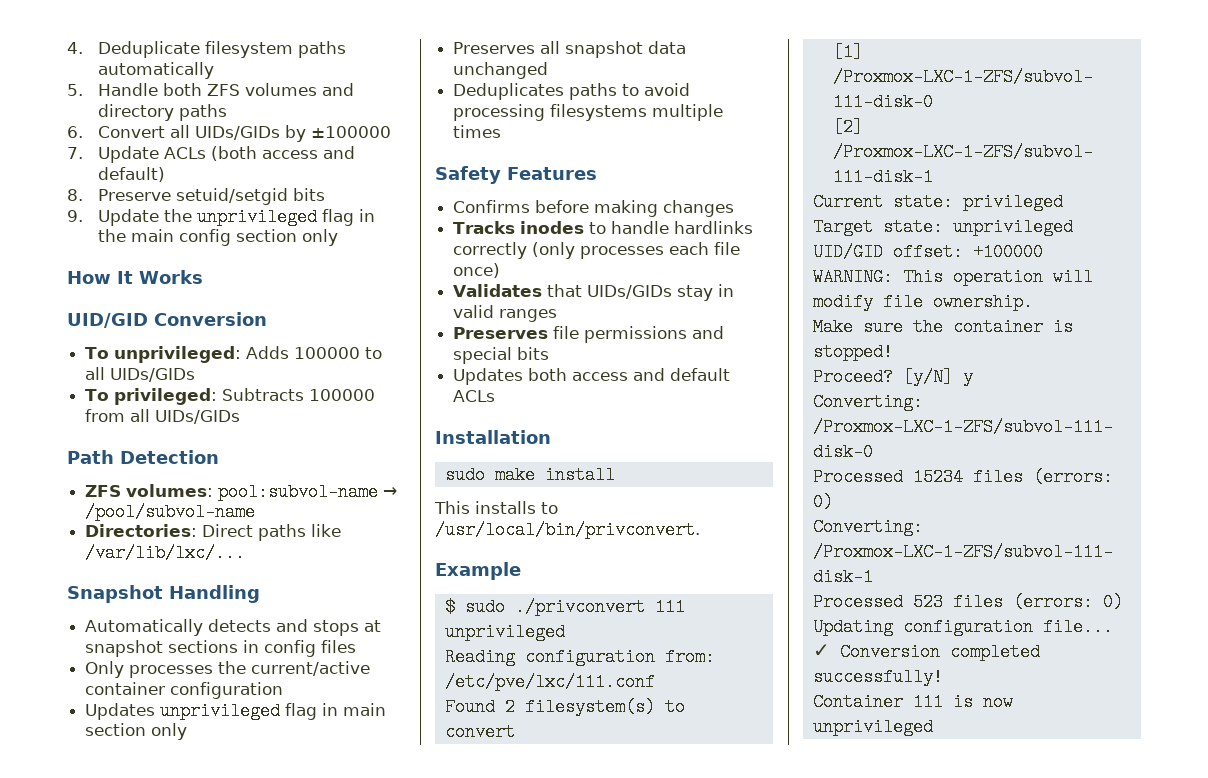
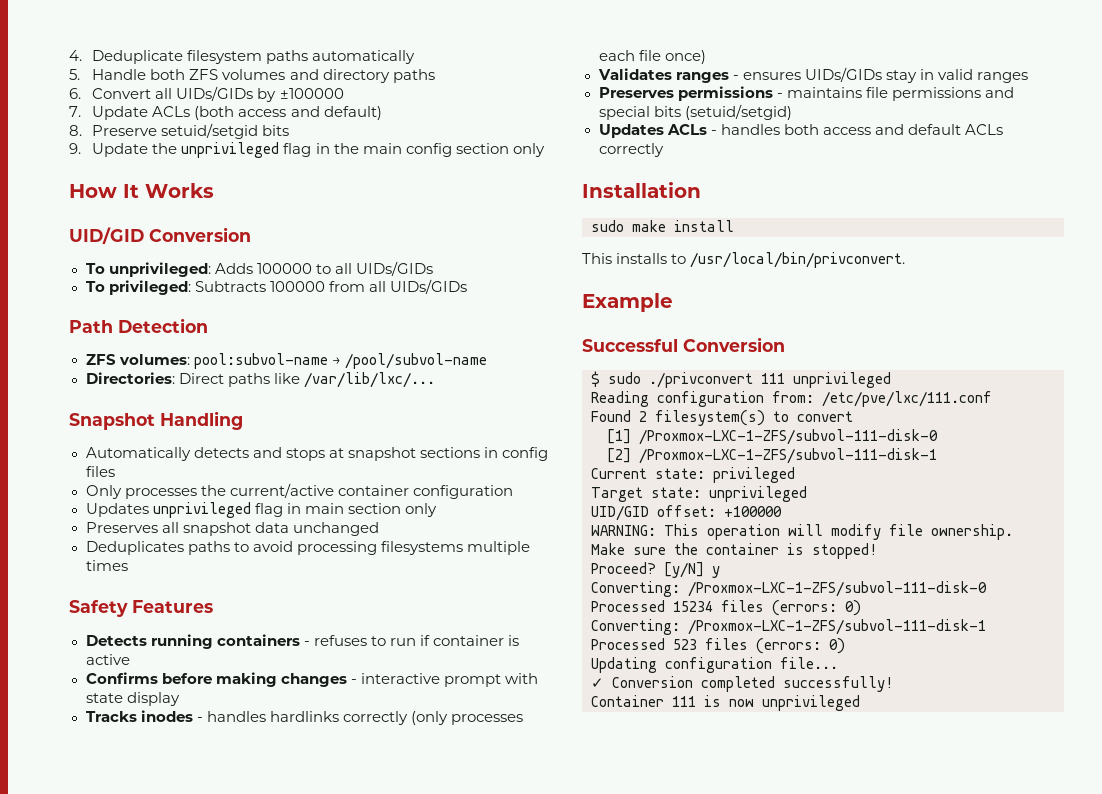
[453,200,735,217] Confirms before making changes -> [85,634,519,649] [85,654,130,665] [85,672,538,687] [85,692,180,706] Detects running containers - refuses to run if container is active // Confirms before making changes - interactive prompt with state display
[589,221,670,234] to handle -> [196,711,266,722] - handles
[547,284,583,297] that -> [675,72,801,83] ranges - ensures
(549, 333) none -> [677,86,862,101] permissions - maintains
[453,368,524,385] // Updates -> [684,104,792,120] [598,124,780,138] (setuid/setgid) // Updates ACLs - handles
(496, 396) none -> [598,143,664,157] correctly
(521, 571) none -> [582,337,785,352] // Successful Conversion

